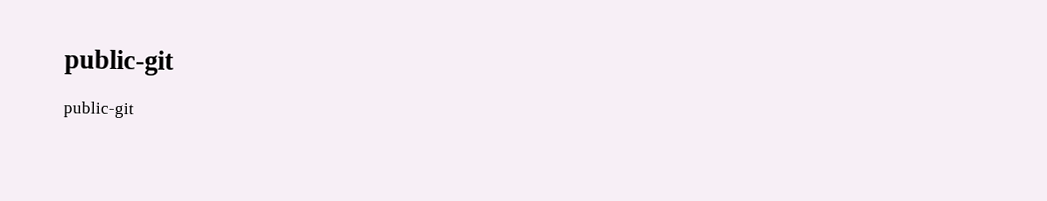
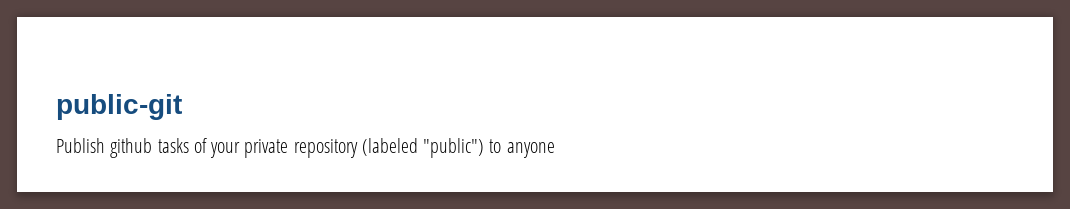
[63,101,134,119] public-git -> [56,138,555,158] Publish github tasks of your private repository (labeled "public") to anyone

